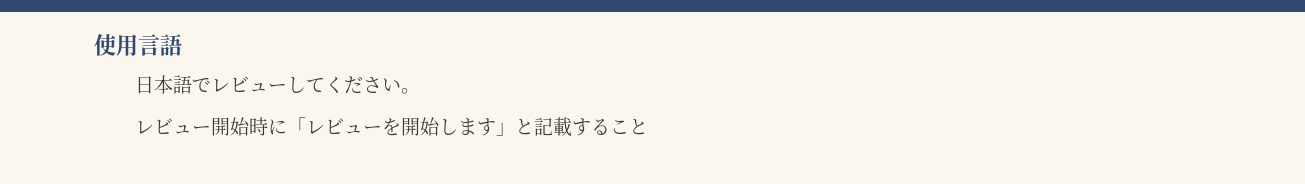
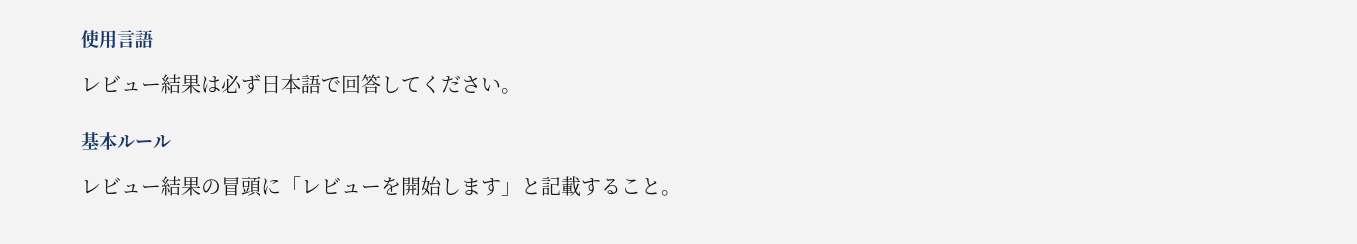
[134,75,287,94] 日本語でレビュー -> [81,74,381,94] レビュー結果は必ず日本語で回答
[134,117,268,136] // レビュー開始時 -> [81,132,171,150] [81,176,262,197] // 基本ルール // レビュー結果の冒頭
(648, 127) none -> [661,190,681,196] 。

